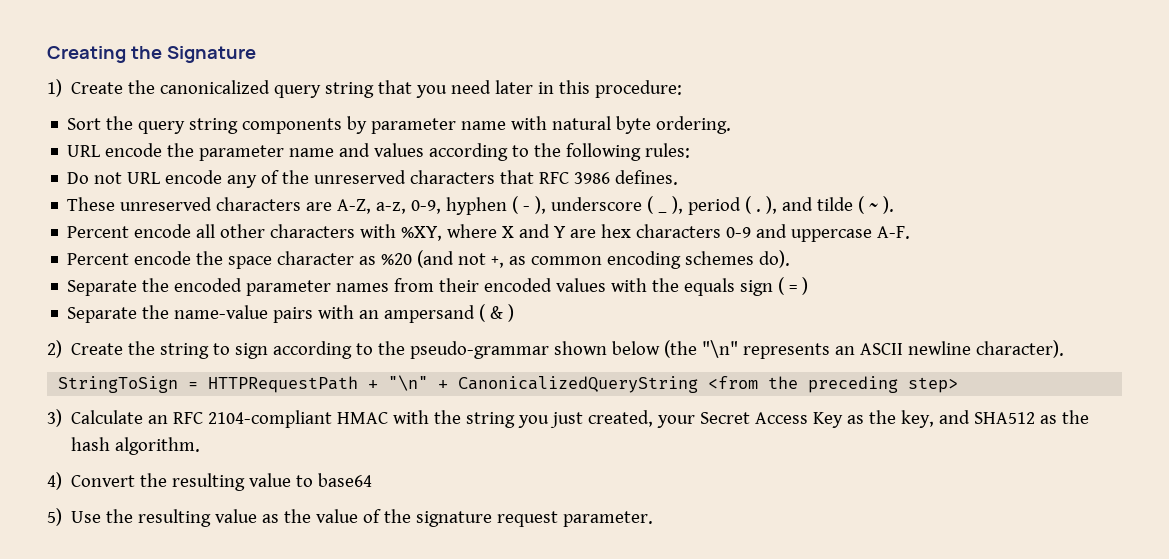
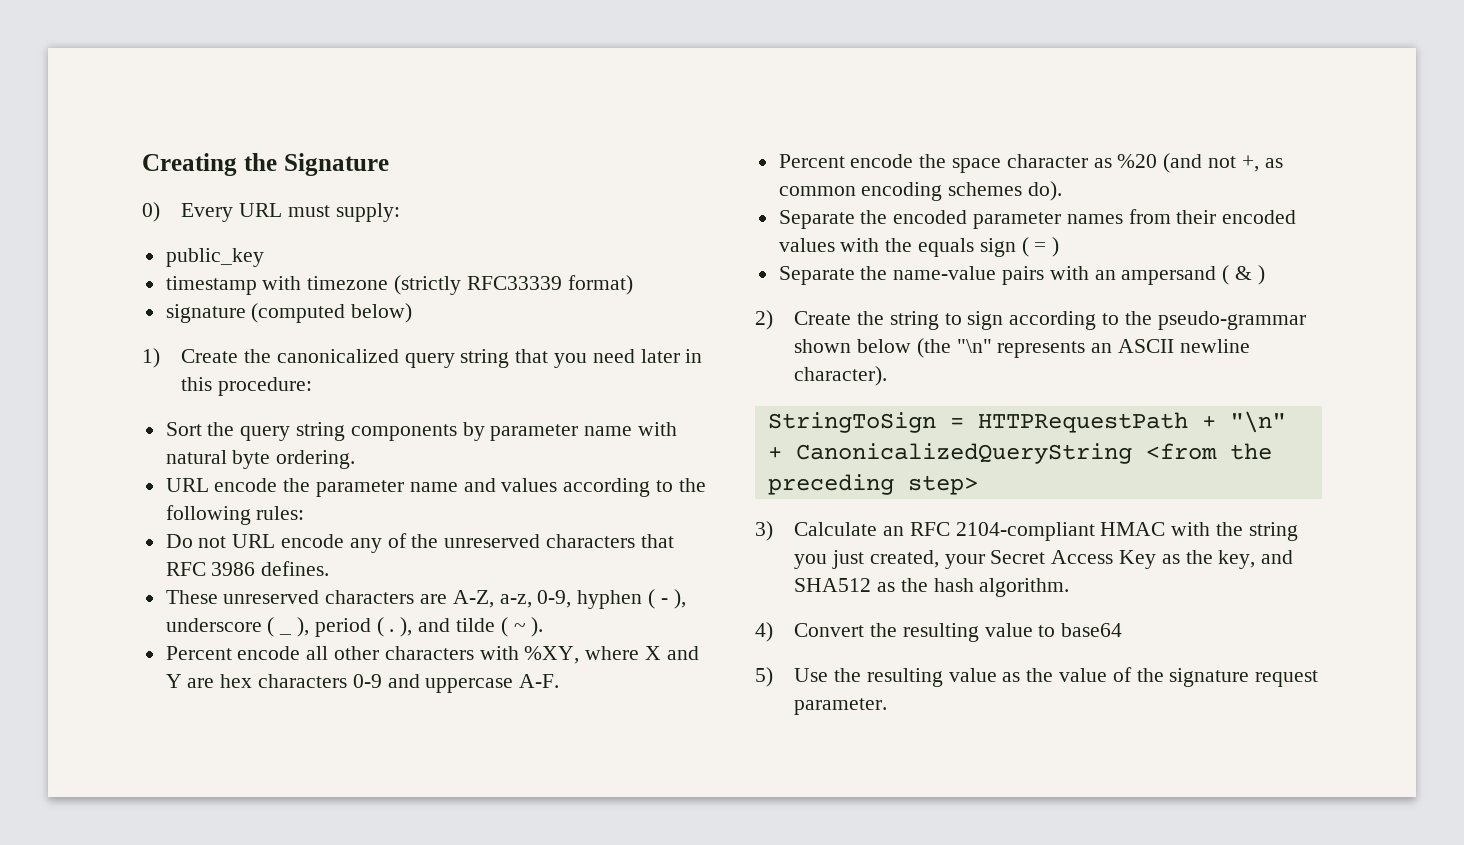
(256, 54) none -> [142,202,400,222] [165,248,264,267] [165,275,633,295] [165,303,413,323] // 0) Every URL must supply: // public_key // timestamp with timezone (strictly RFC33339 format) // signature (computed below)

